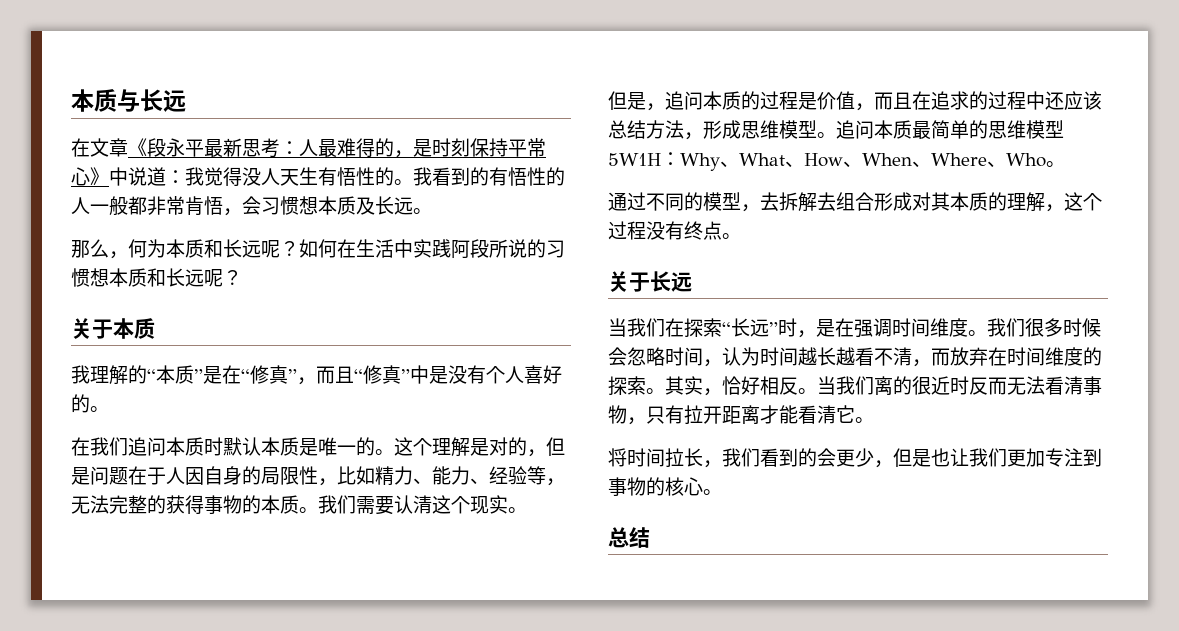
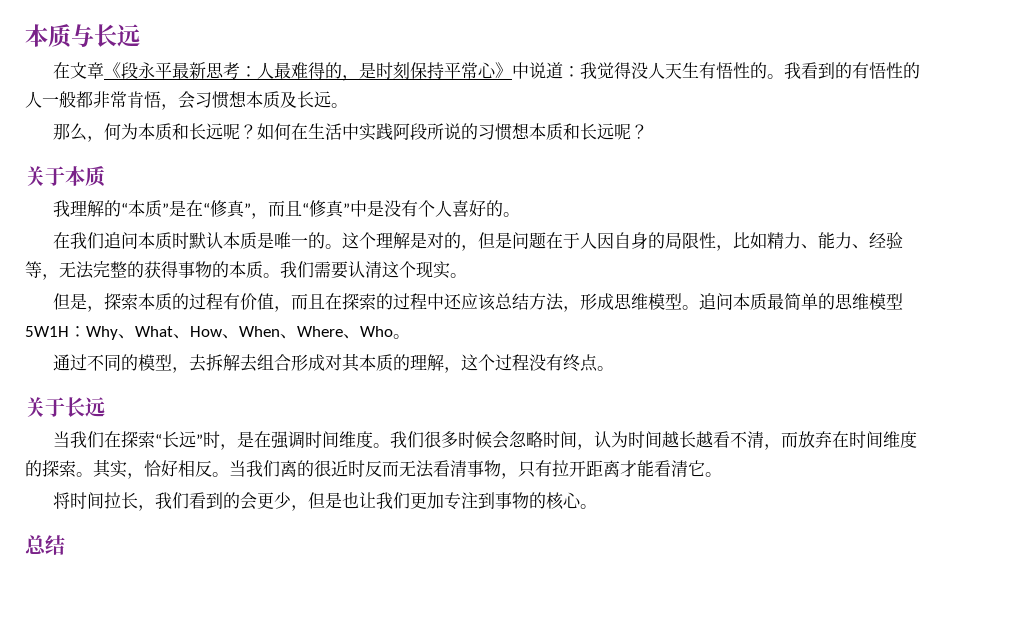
[665,91,703,110] 追问 -> [103,293,138,310] 探索
[798,92,817,110] 是 -> [222,293,240,310] 有
[931,91,969,110] 追求 -> [341,293,376,310] 探索

